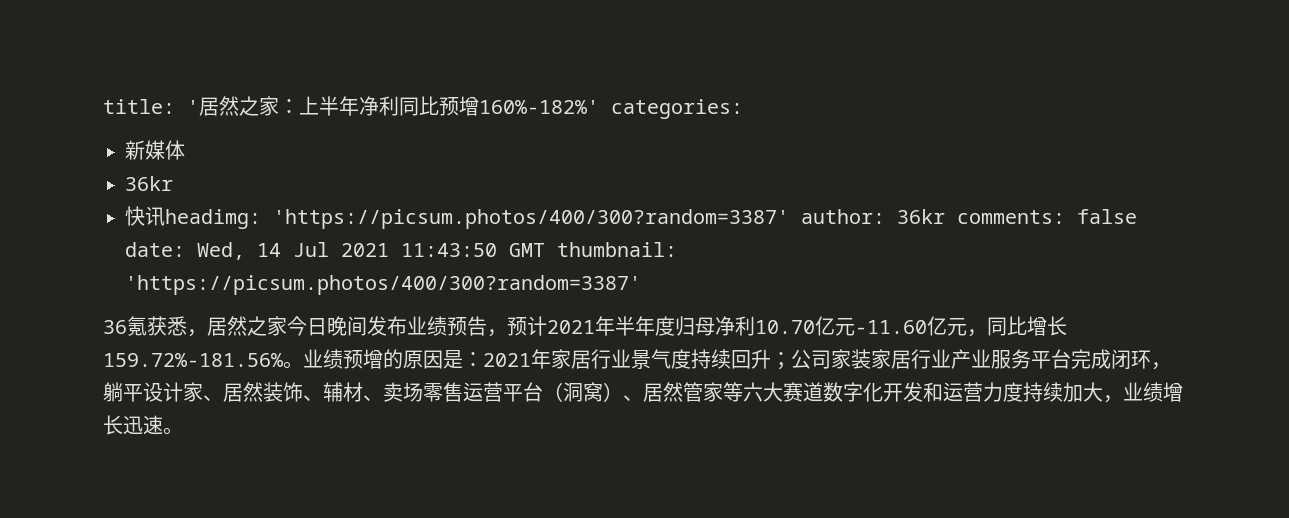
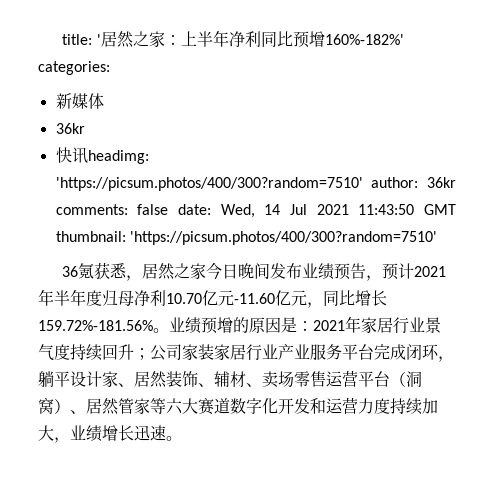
[273,209,789,229] 'https://picsum.photos/400/300?random=3387' -> [55,177,363,191] 'https://picsum.photos/400/300?random=7510'
[125,275,641,295] 'https://picsum.photos/400/300?random=3387' -> [129,231,437,245] 'https://picsum.photos/400/300?random=7510'

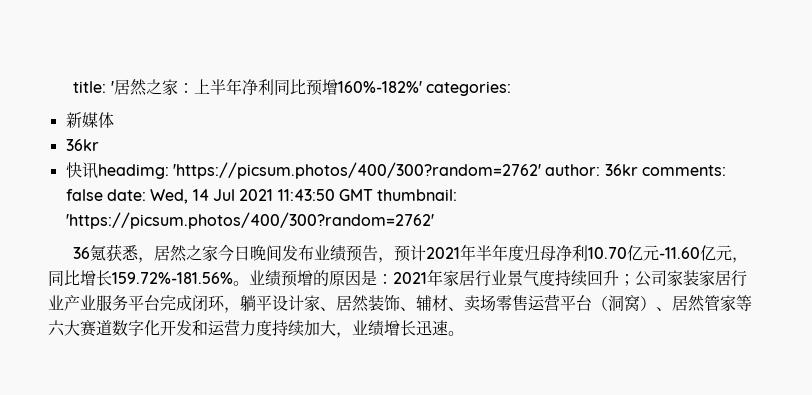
[55,177,363,191] 'https://picsum.photos/400/300?random=7510' -> [172,162,541,179] 'https://picsum.photos/400/300?random=2762'
[129,231,437,245] 'https://picsum.photos/400/300?random=7510' -> [65,212,434,229] 'https://picsum.photos/400/300?random=2762'

